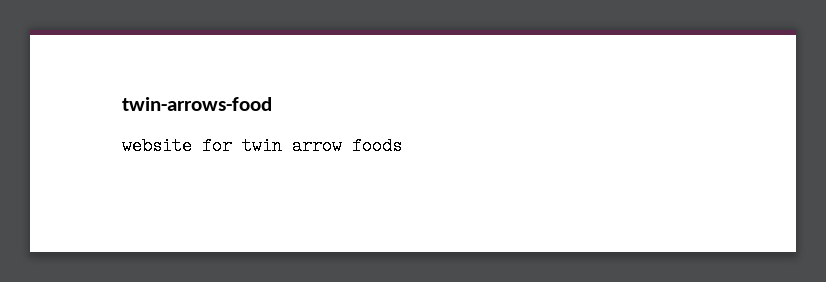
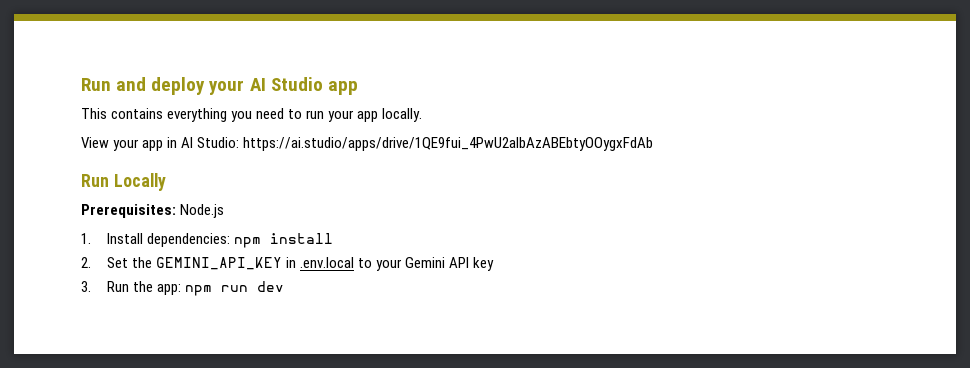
[122,97,272,111] [122,137,402,155] twin-arrows-food // website for twin arrow foods -> [81,77,358,95] [81,108,423,122] [81,137,654,151] [81,173,166,191] [81,204,225,218] [81,233,334,248] [81,257,495,271] [81,281,285,296] Run and deploy your AI Studio app // This contains everything you need to run your app locally. // View your app in AI Studio: https://ai.studio/apps/drive/1QE9fui_4PwU2aIbAzABEbtyOOygxFdAb // Run Locally // Prerequisites: Node.js // 1. Install dependencies: npm install // 2. Set the GEMINI_API_KEY in .env.local to your Gemini API key // 3. Run the app: npm run dev

